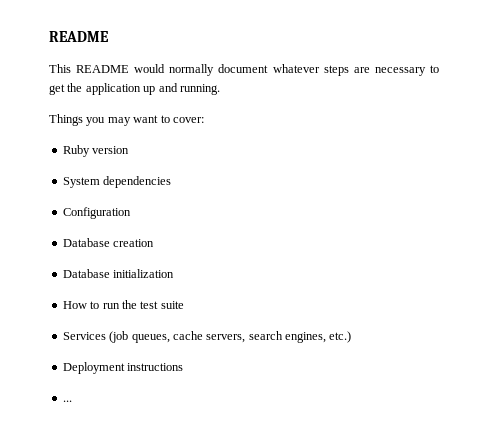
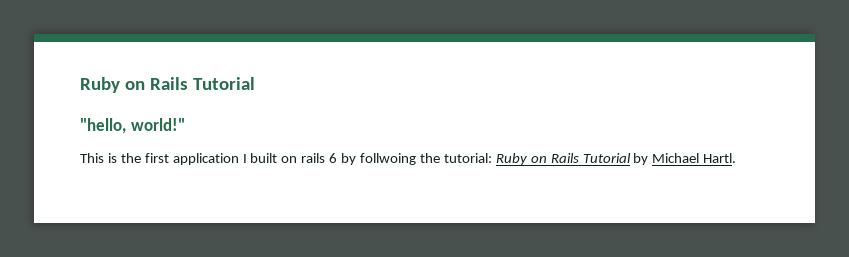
[49,31,109,42] [49,64,439,76] [49,83,220,95] [49,114,204,126] [62,145,130,157] [62,176,172,188] [62,207,131,219] [62,238,155,247] [62,269,175,278] [62,300,184,309] [62,331,352,343] [62,362,184,374] [62,400,72,402] README // This README would normally document whatever steps are necessary to get the application up and running. // Things you may want to cover: // Ruby version // System dependencies // Configuration // Database creation // Database initialization // How to run the test suite // Services (job queues, cache servers, search engines, etc.) // Deployment instructions // ... -> [80,77,255,93] [80,118,185,134] [80,153,737,165] Ruby on Rails Tutorial // "hello, world!" // This is the first application I built on rails 6 by follwoing the tutorial: Ruby on Rails Tutorial by Michael Hartl.

